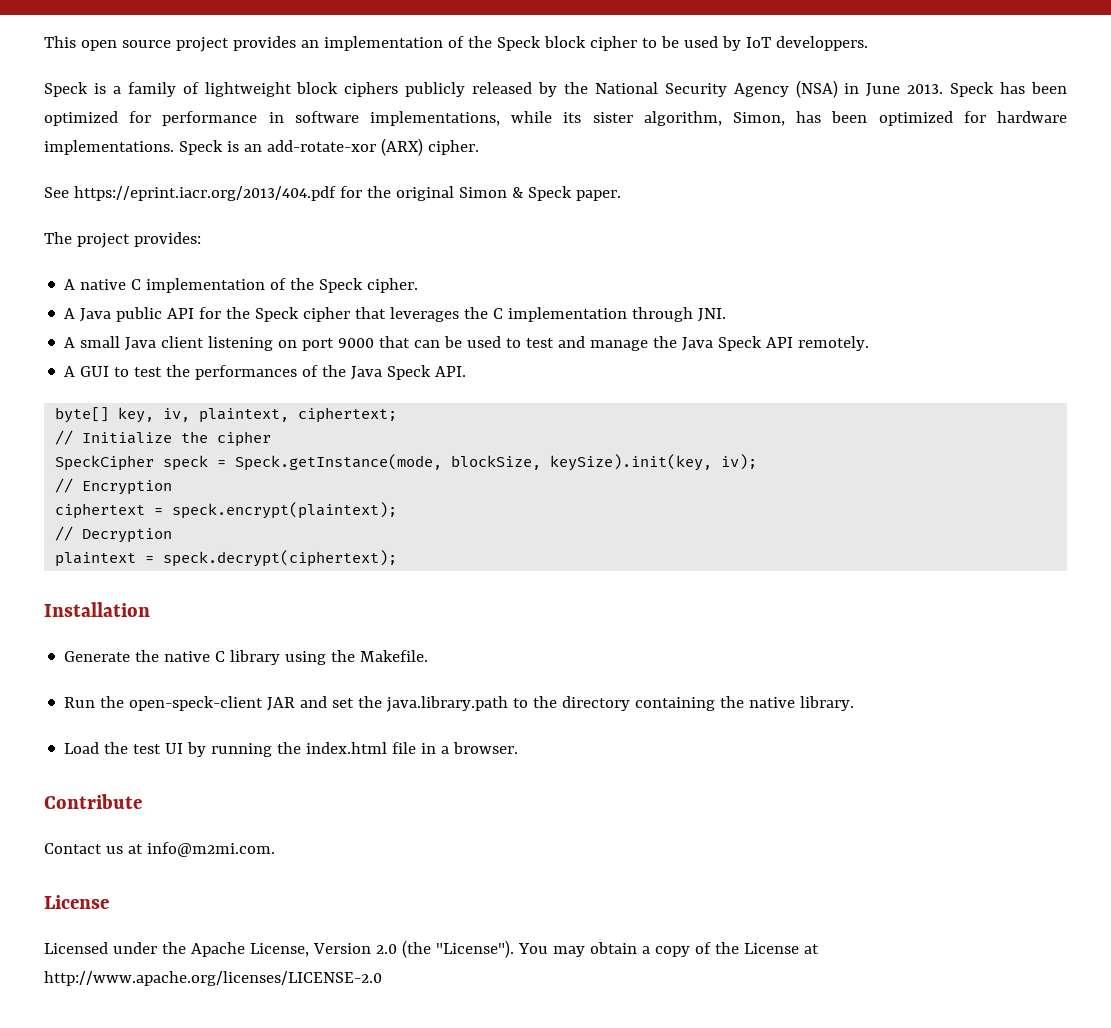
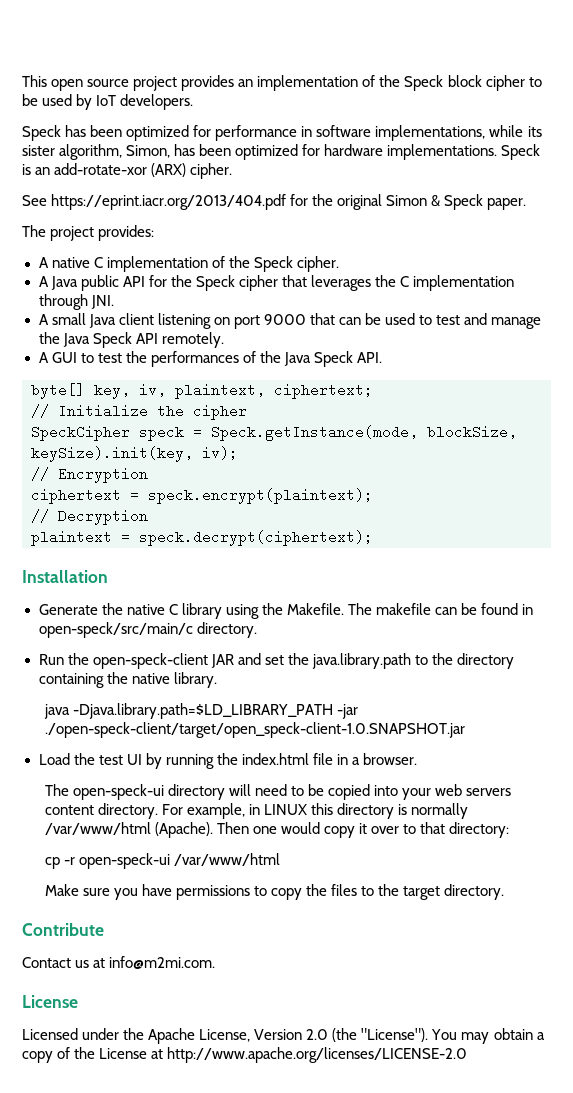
[775,36,868,51] [44,80,995,98] developpers. // Speck is a family of lightweight block ciphers publicly released by the National Security Agency (NSA) in June 2013. Speck -> [120,94,194,110] [22,125,61,141] developers. // Speck
(429, 656) none -> [347,603,534,615] [38,622,257,638] The makefile can be found in open-speck/src/main/c directory.
(855, 703) none -> [43,703,358,719] [44,722,465,738] // java -Djava.library.path=$LD_LIBRARY_PATH -jar ./open-speck-client/target/open_speck-client-1.0.SNAPSHOT.jar
(519, 748) none -> [44,784,512,800] [44,803,469,819] [44,822,510,838] [44,853,280,869] [44,884,505,900] // The open-speck-ui directory will need to be copied into your web servers content directory. For example, in LINUX this directory is normally /var/www/html (Apache). Then one would copy it over to that directory: // cp -r open-speck-ui /var/www/html // Make sure you have permissions to copy the files to the target directory.

